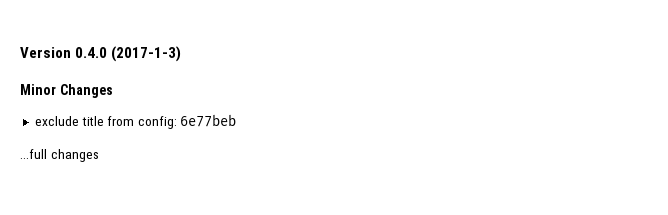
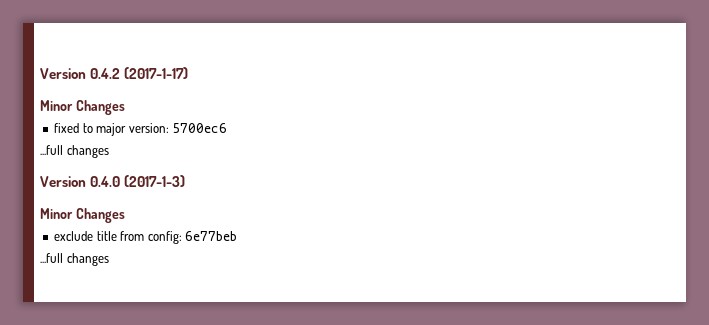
[20,47,71,58] Version -> [40,67,189,79] [40,100,125,115] [54,123,228,136] [40,145,109,158] [40,176,86,187] Version 0.4.2 (2017-1-17) // Minor Changes // fixed to major version: 5700ec6 // ...full changes // Version

